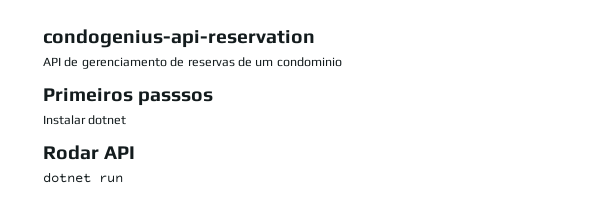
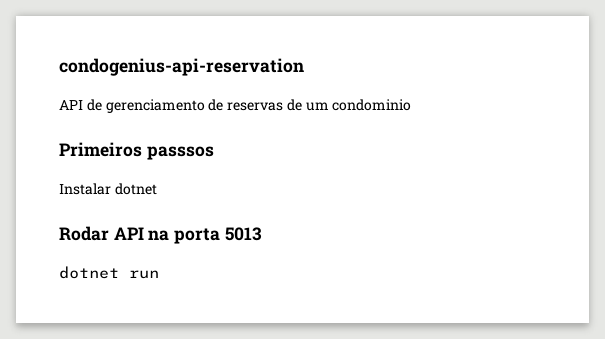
(136, 152) none -> [148,227,262,244] na porta 5013

